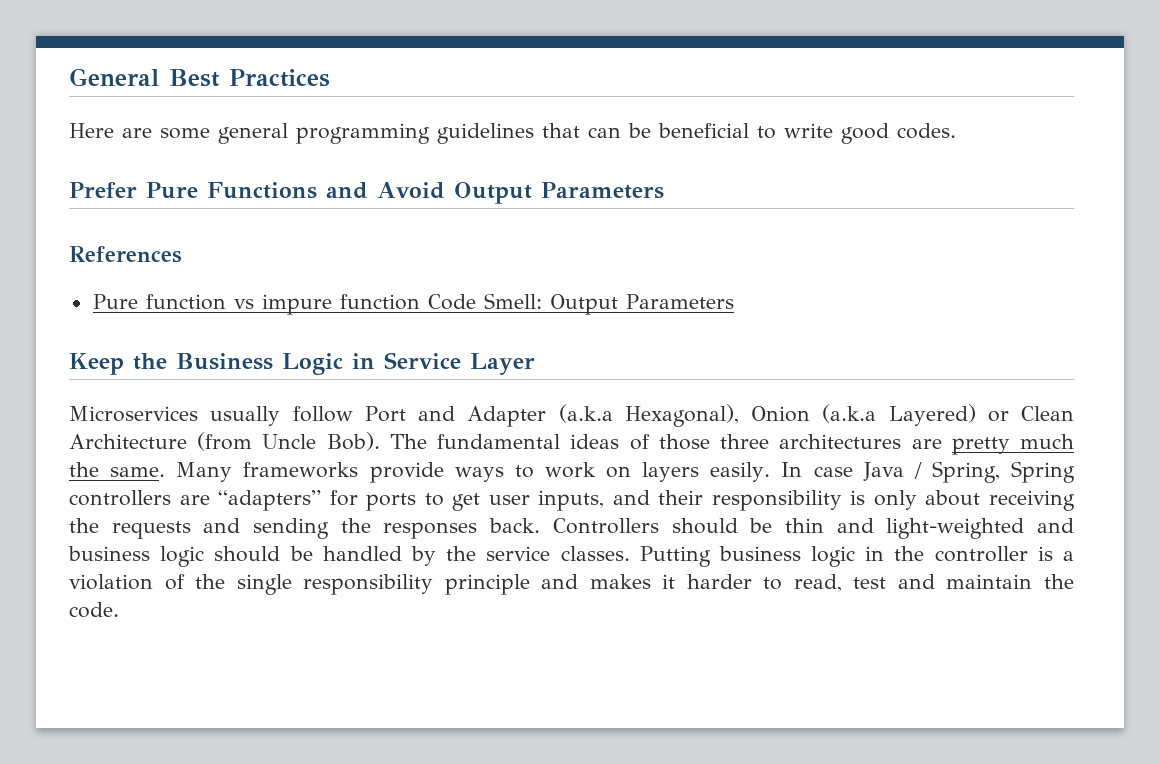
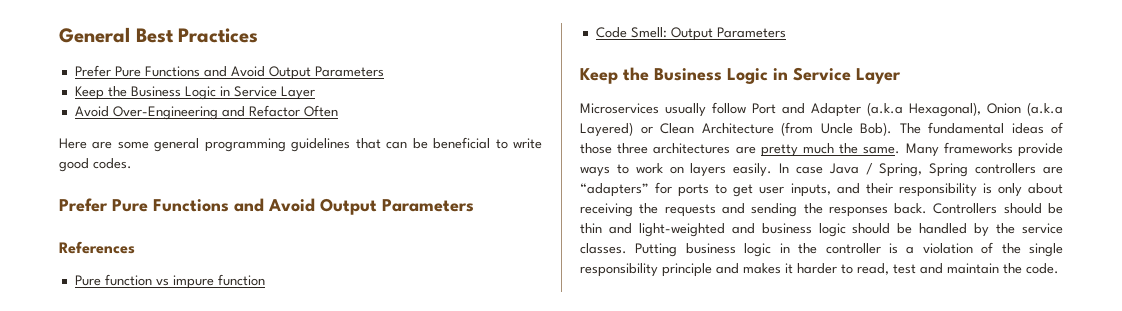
(330, 78) none -> [74,65,384,80] [74,86,315,100] [74,105,338,120] // Prefer Pure Functions and Avoid Output Parameters // Keep the Business Logic in Service Layer // Avoid Over-Engineering and Refactor Often
(420, 302) none -> (265, 280) //

